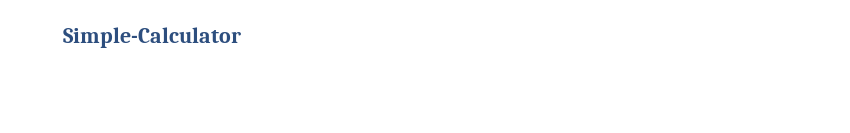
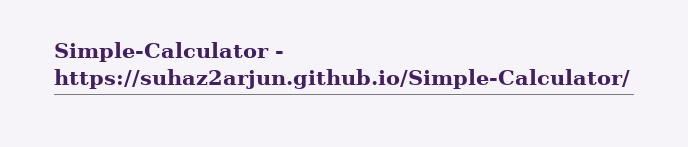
(241, 37) none -> [275,51,284,58] [54,69,630,89] - https://suhaz2arjun.github.io/Simple-Calculator/

